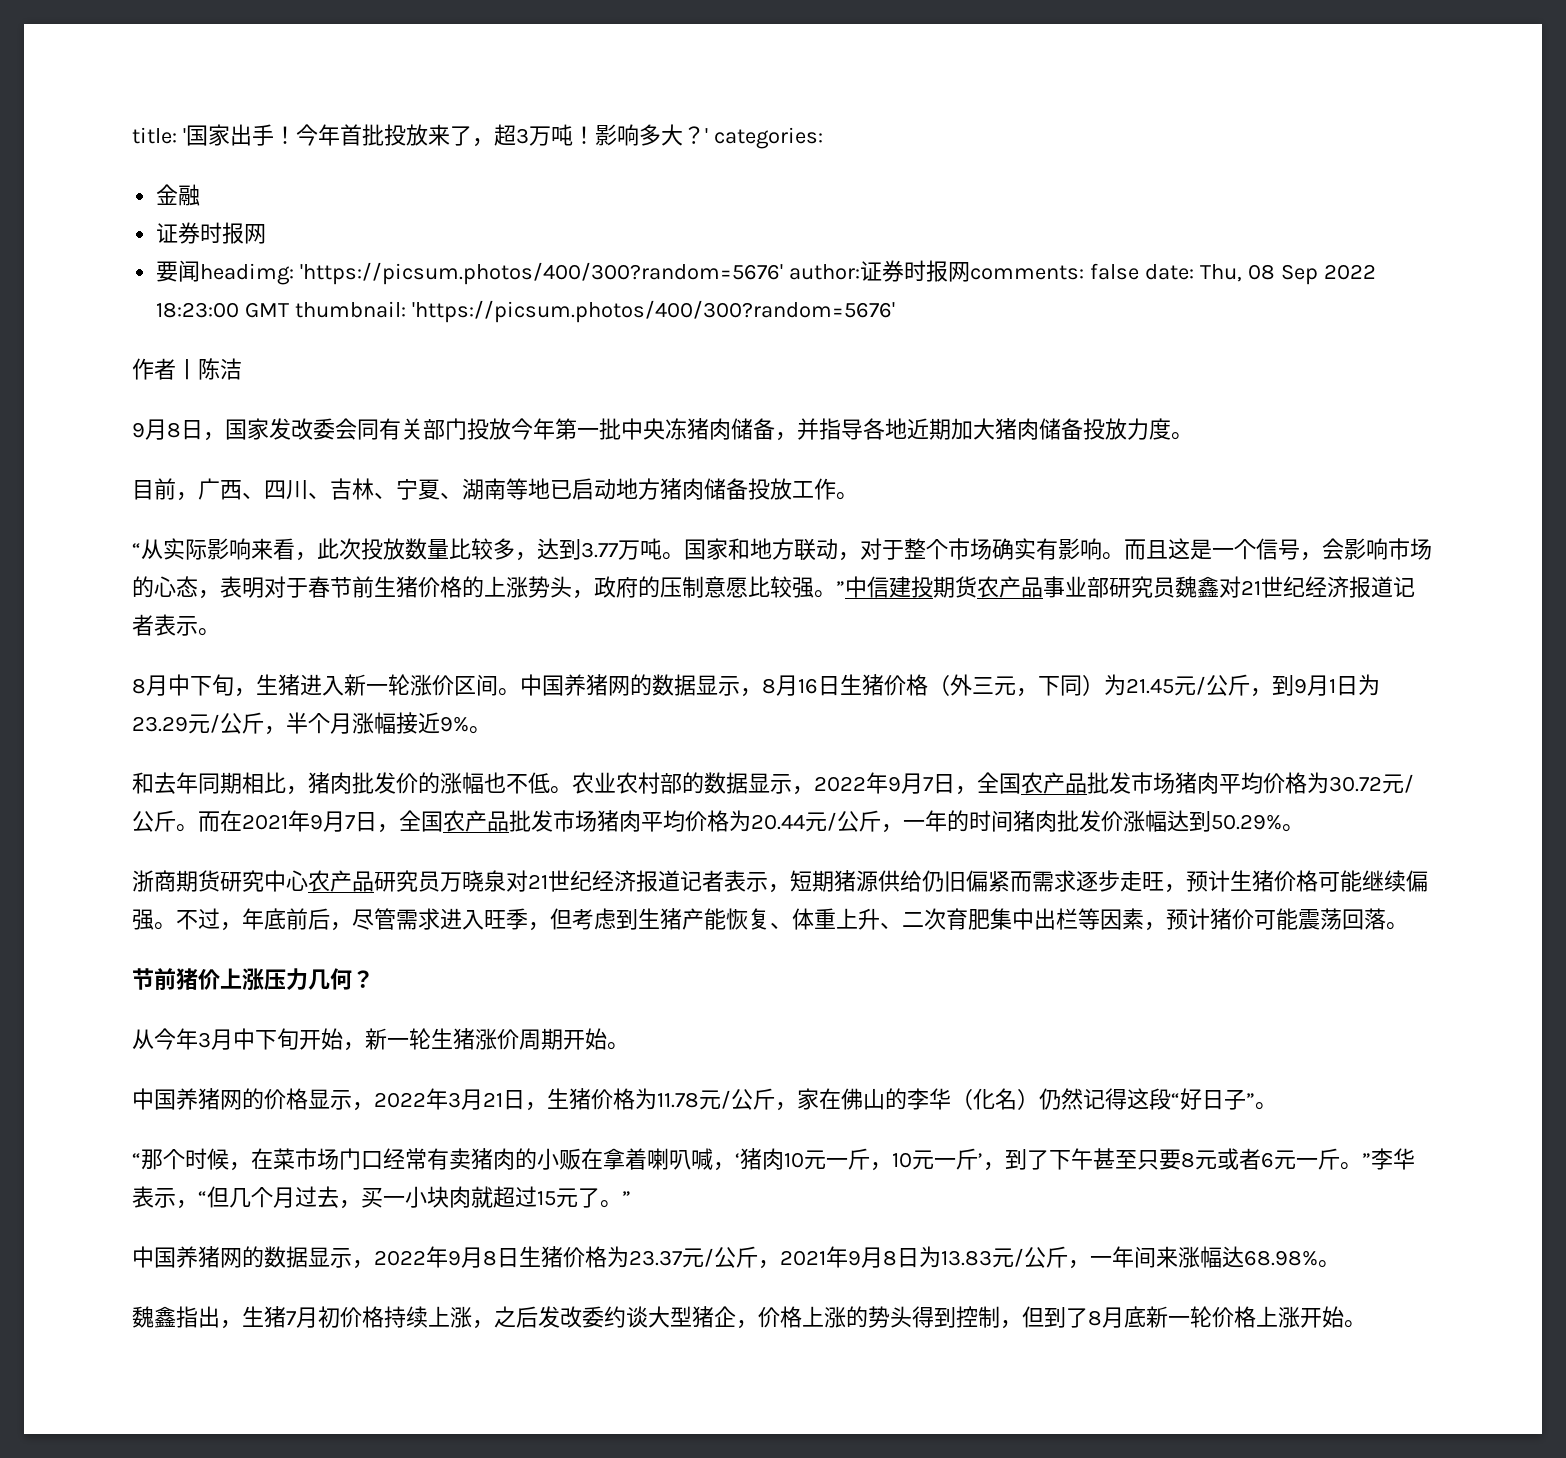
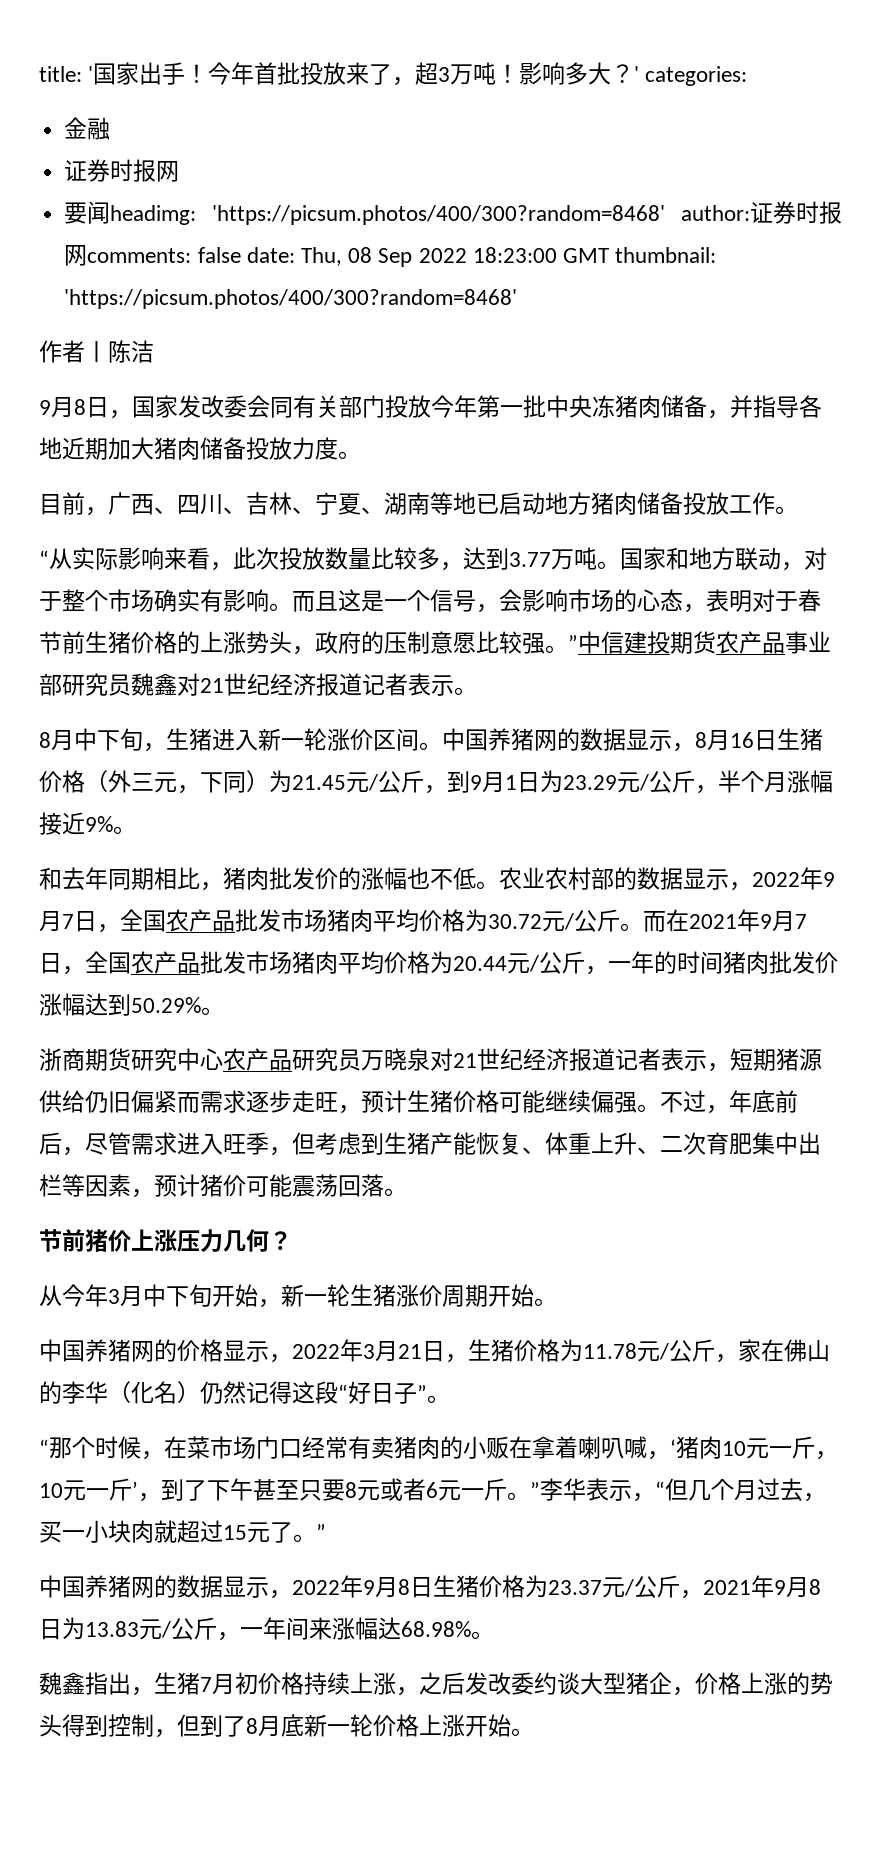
[300,262,784,285] 'https://picsum.photos/400/300?random=5676' -> [212,205,666,225] 'https://picsum.photos/400/300?random=8468'
[412,300,896,323] 'https://picsum.photos/400/300?random=5676' -> [64,289,518,309] 'https://picsum.photos/400/300?random=8468'

